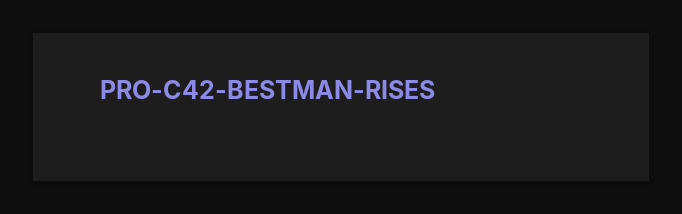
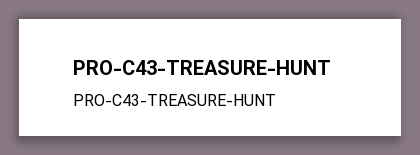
[100,80,435,99] PRO-C42-BESTMAN-RISES -> [73,60,331,75] [73,94,276,106] PRO-C43-TREASURE-HUNT // PRO-C43-TREASURE-HUNT

